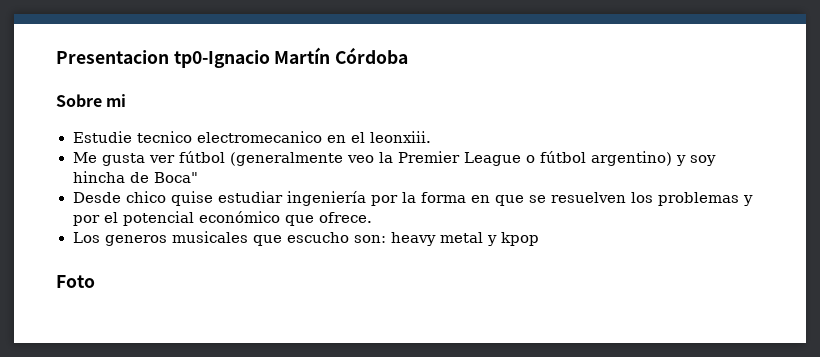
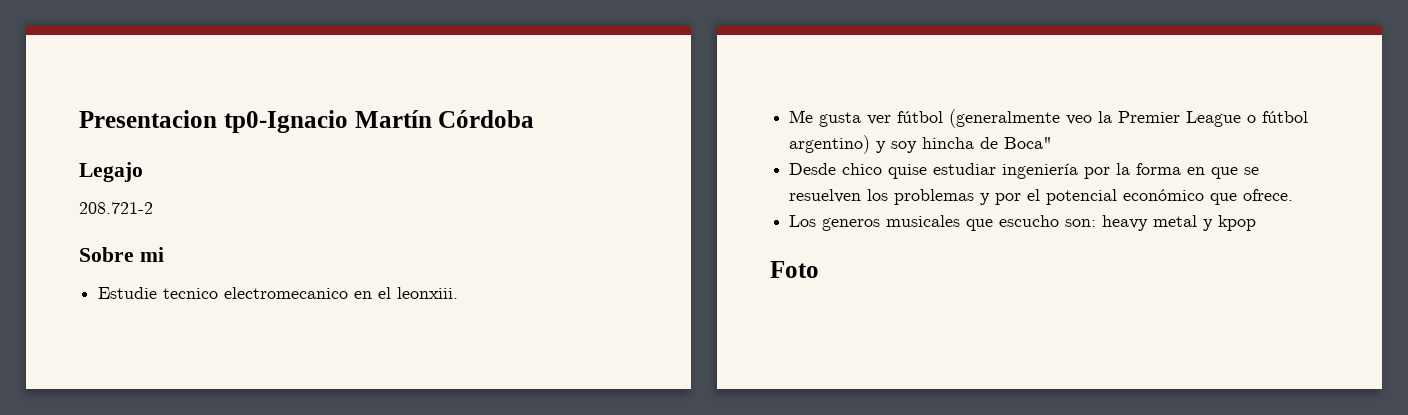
(409, 55) none -> [79,162,143,182] [79,202,153,214] // Legajo // 208.721-2

